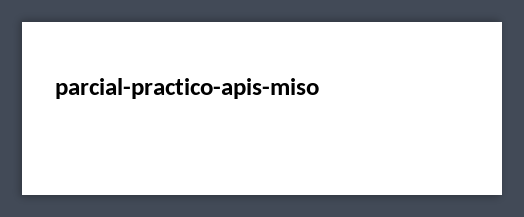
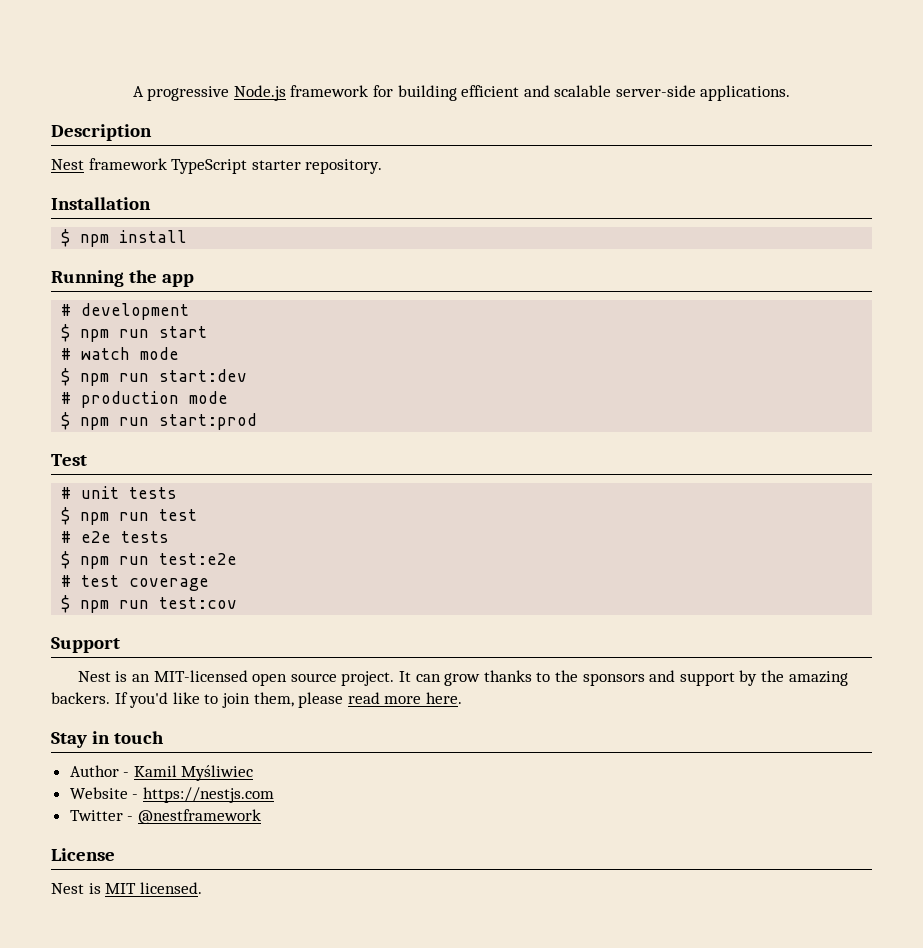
[55,78,319,99] parcial-practico-apis-miso -> [132,85,791,101] [51,124,152,141] [51,158,383,174] [51,197,151,210] [61,229,188,247] [51,270,194,287] [61,303,190,320] [61,324,208,342] [61,347,180,360] [61,368,248,386] [61,391,229,408] [61,412,258,430] [51,454,87,466] [61,486,178,499] [61,507,198,525] [61,531,170,543] [61,551,238,569] [61,575,210,591] [61,595,238,613] [51,637,120,653] [77,670,848,686] [51,692,462,708] [51,731,164,748] [69,765,254,781] [69,787,274,803] [69,809,261,824] [51,848,115,861] [51,882,202,894] A progressive Node.js framework for building efficient and scalable server-side applications. // Description // Nest framework TypeScript starter repository. // Installation // $ npm install // Running the app // # development // $ npm run start // # watch mode // $ npm run start:dev // # production mode // $ npm run start:prod // Test // # unit tests // $ npm run test // # e2e tests // $ npm run test:e2e // # test coverage // $ npm run test:cov // Support // Nest is an MIT-licensed open source project. It can grow thanks to the sponsors and support by the amazing backers. If you'd like to join them, please read more here. // Stay in touch // Author - Kamil Myśliwiec // Website - https://nestjs.com // Twitter - @nestframework // License // Nest is MIT licensed.

